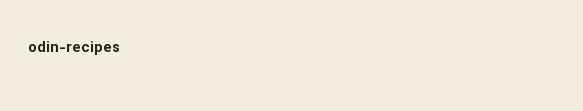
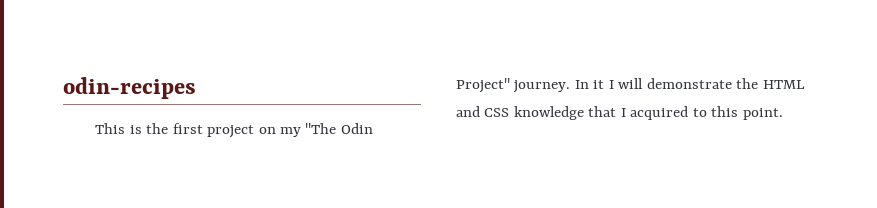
(120, 48) none -> [95,123,373,138] [456,78,805,93] [456,106,783,120] // This is the first project on my "The Odin Project" journey. In it I will demonstrate the HTML and CSS knowledge that I acquired to this point.

